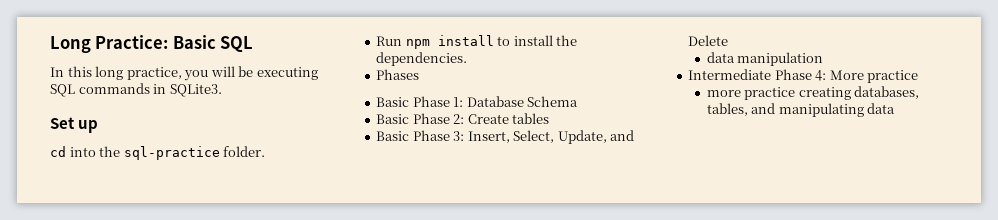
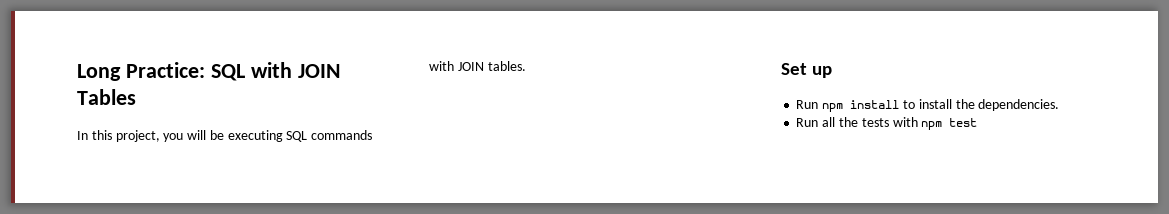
[172,35,254,52] Basic SQL -> [210,62,340,81] [77,89,136,105] SQL with JOIN Tables
[95,66,182,80] long practice, -> [115,130,160,142] project,
[153,84,222,97] in SQLite3. -> [429,61,526,71] with JOIN tables.
[50,146,266,160] // cd into the sql-practice folder. -> (833, 72) none
[376,69,420,80] [376,96,579,107] [376,113,550,124] [376,130,635,144] [688,35,729,46] [706,52,824,66] [688,69,919,83] [706,86,920,100] [706,103,896,117] Phases // Basic Phase 1: Database Schema // Basic Phase 2: Create tables // Basic Phase 3: Insert, Select, Update, and Delete // data manipulation // Intermediate Phase 4: More practice // more practice creating databases, tables, and manipulating data -> [796,117,978,130] Run all the tests with npm test

